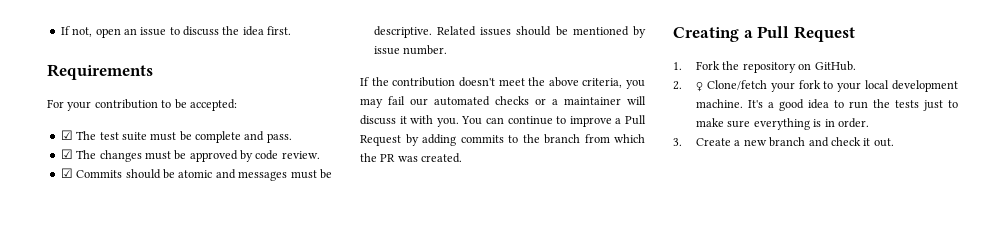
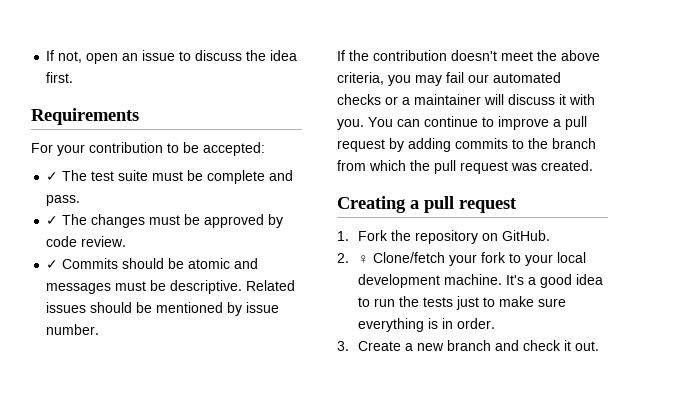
[60,130,73,140] ☑ -> [46,172,59,181] ✓
[60,149,73,159] ☑ -> [46,216,59,225] ✓
[60,168,73,178] ☑ -> [46,260,59,269] ✓
[625,115,646,125] [360,135,401,146] Pull Request -> [565,116,587,130] [337,139,385,152] pull request
[380,154,396,162] PR -> [434,160,508,174] pull request
[757,26,855,42] Pull Request -> [424,196,517,213] pull request

